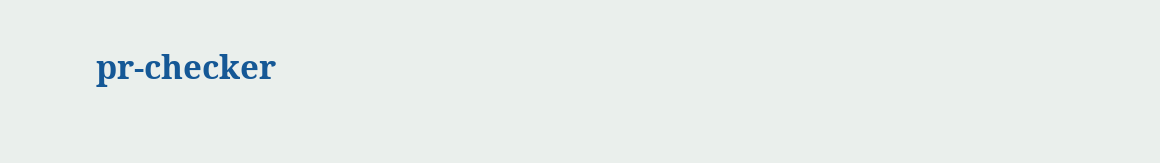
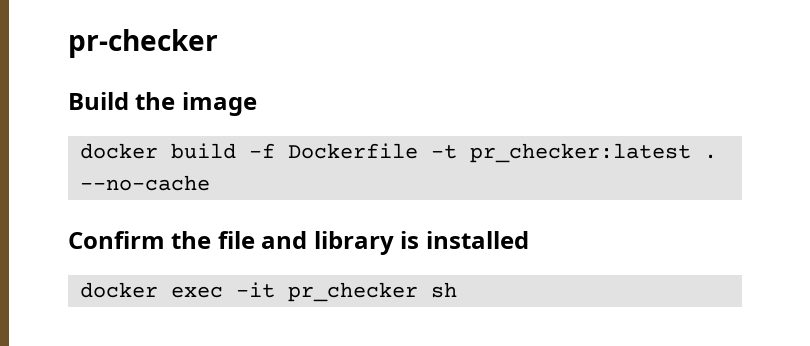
(276, 70) none -> [68,92,257,116] [79,143,717,163] [79,175,210,191] [68,231,529,255] [79,282,457,302] // Build the image // docker build -f Dockerfile -t pr_checker:latest . --no-cache // Confirm the file and library is installed // docker exec -it pr_checker sh

